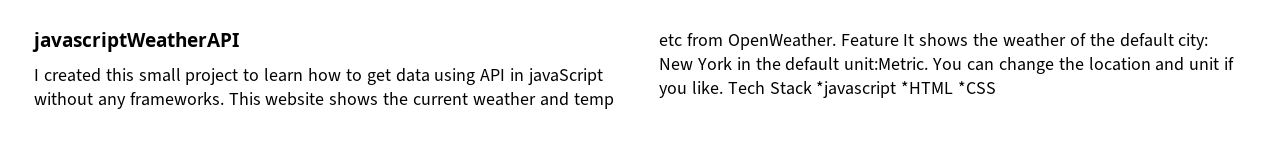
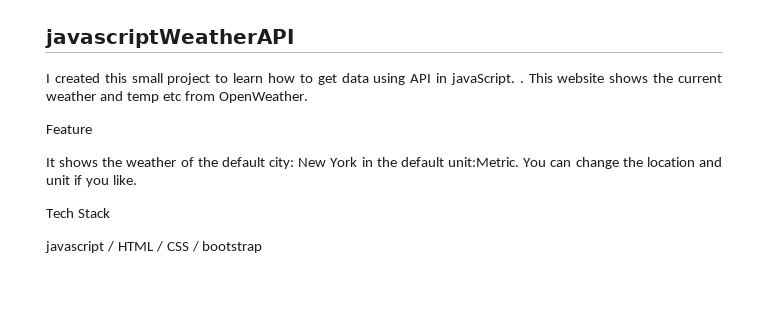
[528,68,604,85] [34,92,224,109] javaScript without any frameworks. -> [450,73,524,85] javaScript. .
(836, 41) none -> (308, 97) //
(899, 40) none -> (92, 129) //
(723, 87) none -> (137, 180) //
[816,81,997,98] *javascript *HTML *CSS -> [45,241,263,253] // javascript / HTML / CSS / bootstrap

